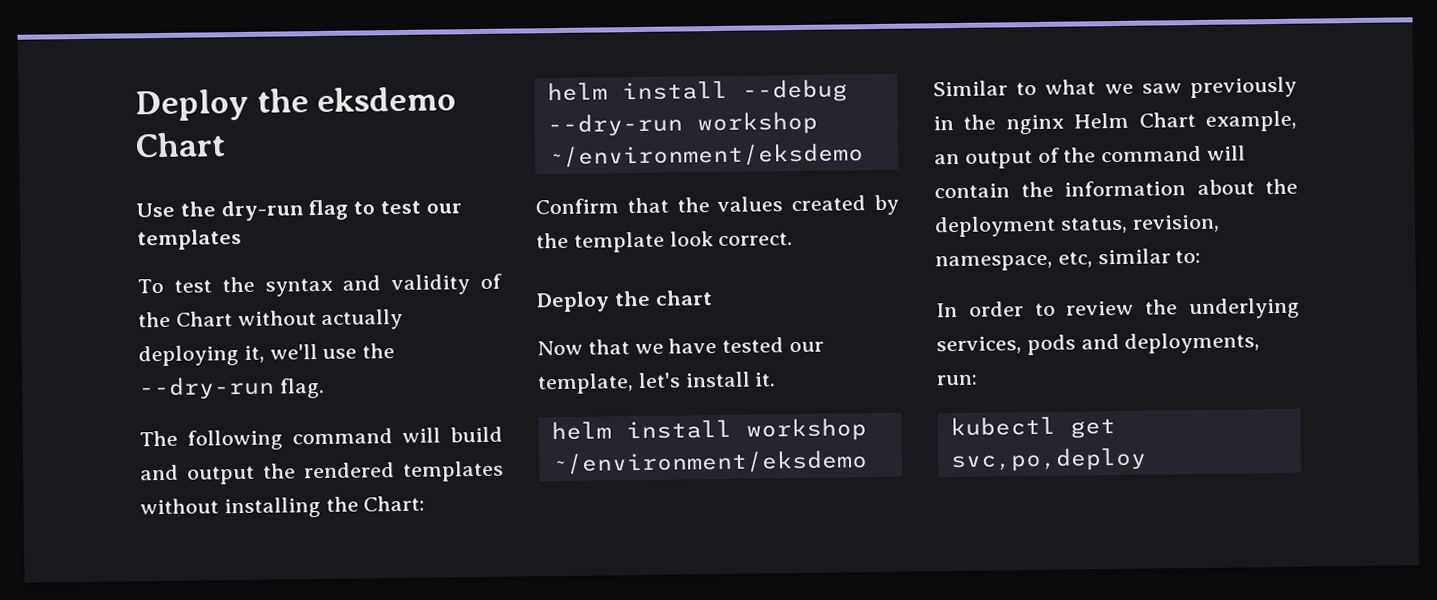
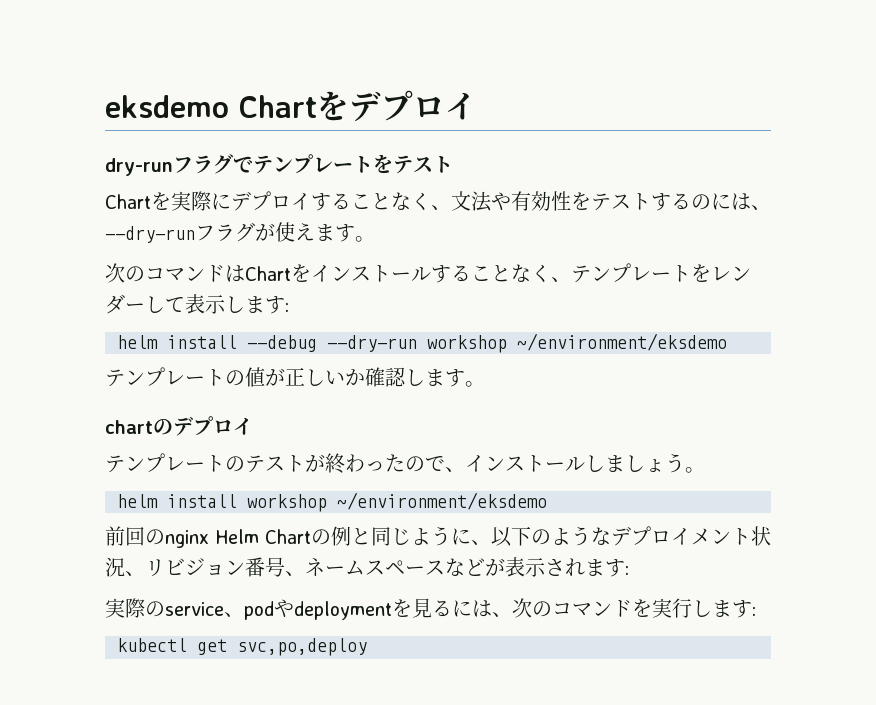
[135,88,310,122] Deploy the -> (105, 106) none
[136,199,462,222] [137,228,242,251] [137,273,502,297] [138,308,404,330] [138,343,396,367] [138,376,325,401] [139,426,503,451] [140,460,504,485] [140,495,426,519] // Use the dry-run flag to test our templates // To test the syntax and validity of the Chart without actually deploying it, we'll use the --dry-run flag. // The following command will build and output the rendered templates without installing the Chart: -> [317,90,477,122] [105,154,453,176] [105,191,771,212] [105,222,375,243] [105,263,751,283] [105,294,289,314] をデプロイ // dry-runフラグでテンプレートをテスト // Chartを実際にデプロイすることなく、文法や有効性をテストするのには、--dry-runフラグが使えます。 // 次のコマンドはChartをインストールすることなく、テンプレートをレンダーして表示します:
[535,194,899,216] [536,231,794,253] [536,290,713,313] [537,337,825,356] [537,371,777,395] [550,418,867,442] [550,450,868,475] [933,76,1297,99] [933,110,1297,135] [934,145,1247,169] [934,178,1298,199] [934,214,1220,238] [935,248,1202,272] [936,297,1300,320] [936,332,1261,356] [936,374,978,386] Confirm that the values created by the template look correct. // Deploy the chart // Now that we have tested our template, let's install it. // helm install workshop ~/environment/eksdemo // Similar to what we saw previously in the nginx Helm Chart example, an output of the command will contain the information about the deployment status, revision, namespace, etc, similar to: // In order to review the underlying services, pods and deployments, run: -> [105,367,485,387] [105,416,253,436] [105,453,705,474] [117,492,547,512] [105,526,771,548] [105,557,629,577] [105,598,756,620] テンプレートの値が正しいか確認します。 // chartのデプロイ // テンプレートのテストが終わったので、インストールしましょう。 // helm install workshop ~/environment/eksdemo // 前回のnginx Helm Chartの例と同じように、以下のようなデプロイメント状況、リビジョン番号、ネームスペースなどが表示されます: // 実際のservice、podやdeploymentを見るには、次のコマンドを実行します:

